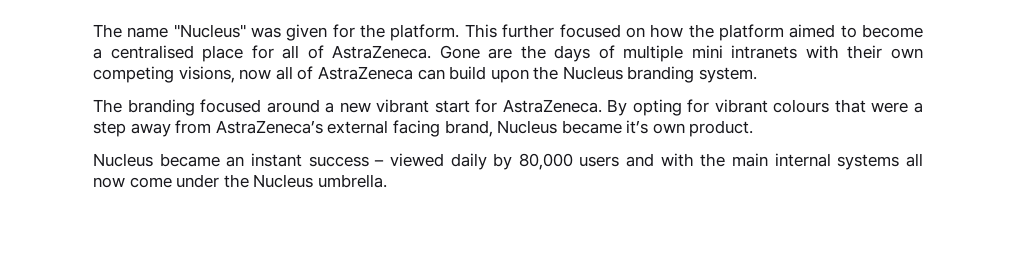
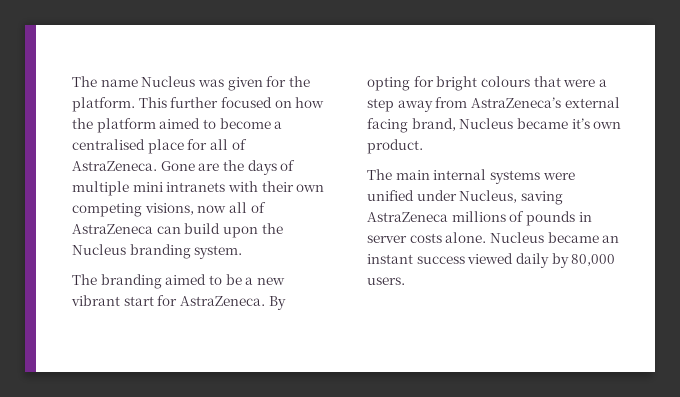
[173,24,246,38] "Nucleus" -> [141,76,196,87] Nucleus
[200,99,320,113] focused around -> [165,274,242,285] aimed to be
[714,99,768,113] vibrant -> [436,76,478,91] bright
(754, 128) none -> [367,169,575,184] [367,190,563,205] [367,211,592,226] [367,232,487,243] The main internal systems were unified under Nucleus, saving AstraZeneca millions of pounds in server costs alone.
[374,160,385,166] – -> (465, 260) none
[579,153,923,170] [93,174,387,188] users and with the main internal systems all now come under the Nucleus umbrella. -> [367,277,405,285] users.

